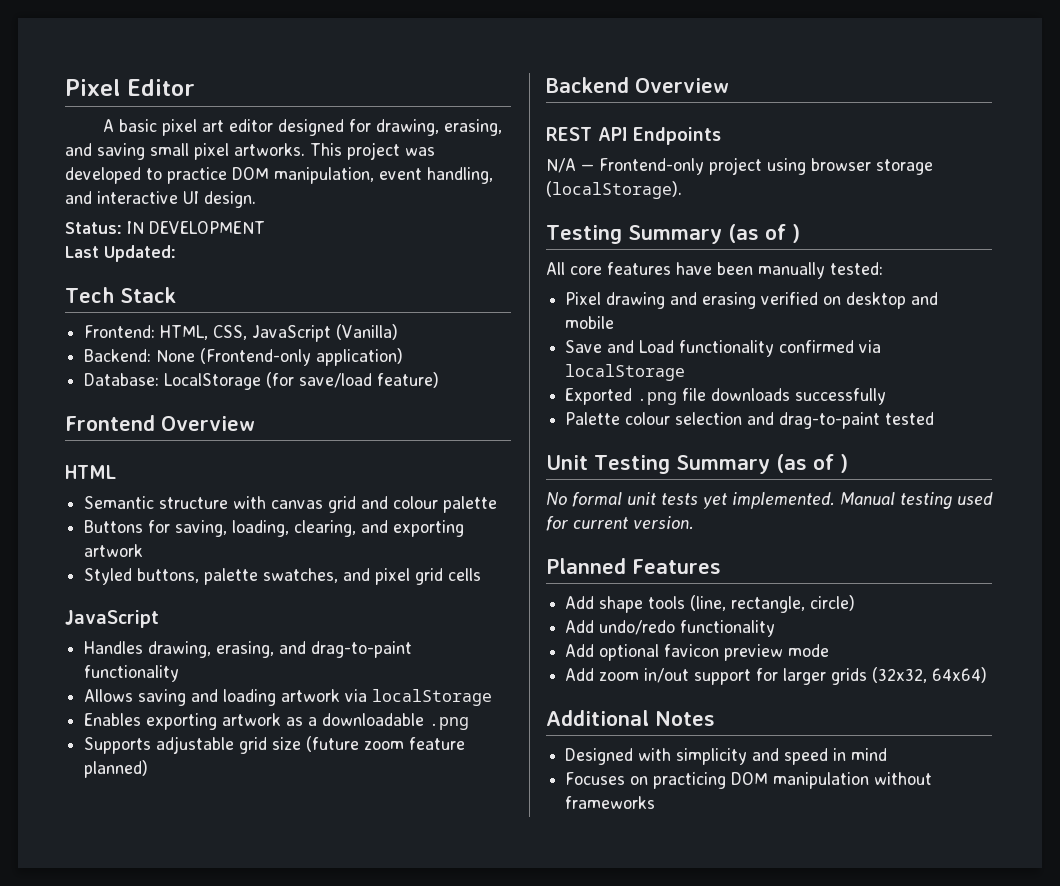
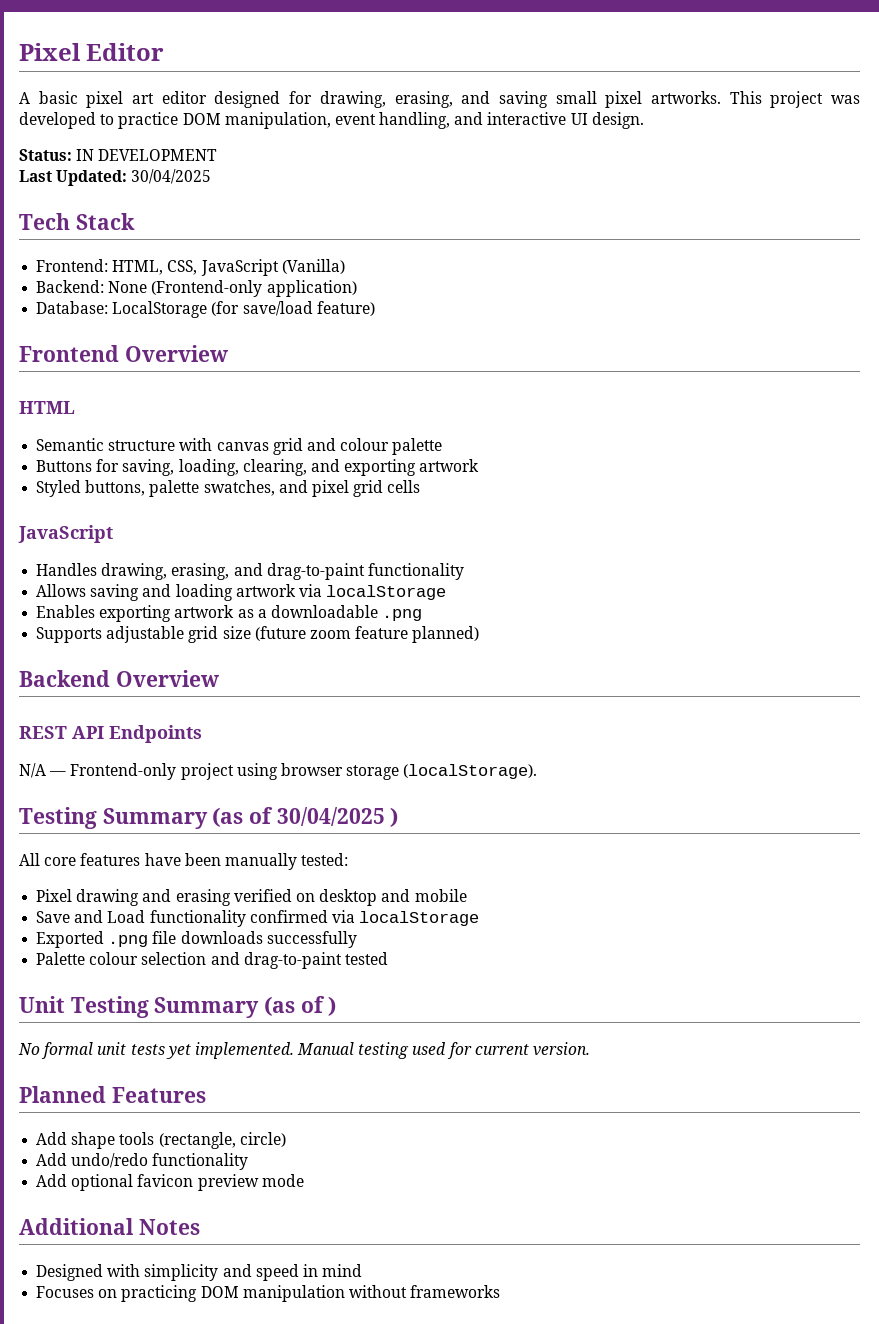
(176, 253) none -> [131,169,212,184] 30/04/2025
(786, 232) none -> [276,807,385,826] 30/04/2025
[690,595,806,613] (line, rectangle, -> [158,1132,236,1149] (rectangle,
[565,667,988,685] // Add zoom in/out support for larger grids (32x32, 64x64) -> (304, 1180) none

